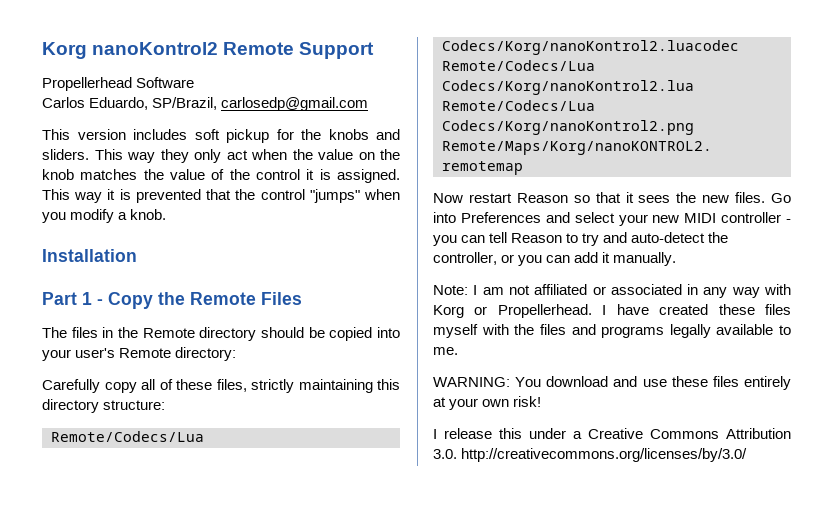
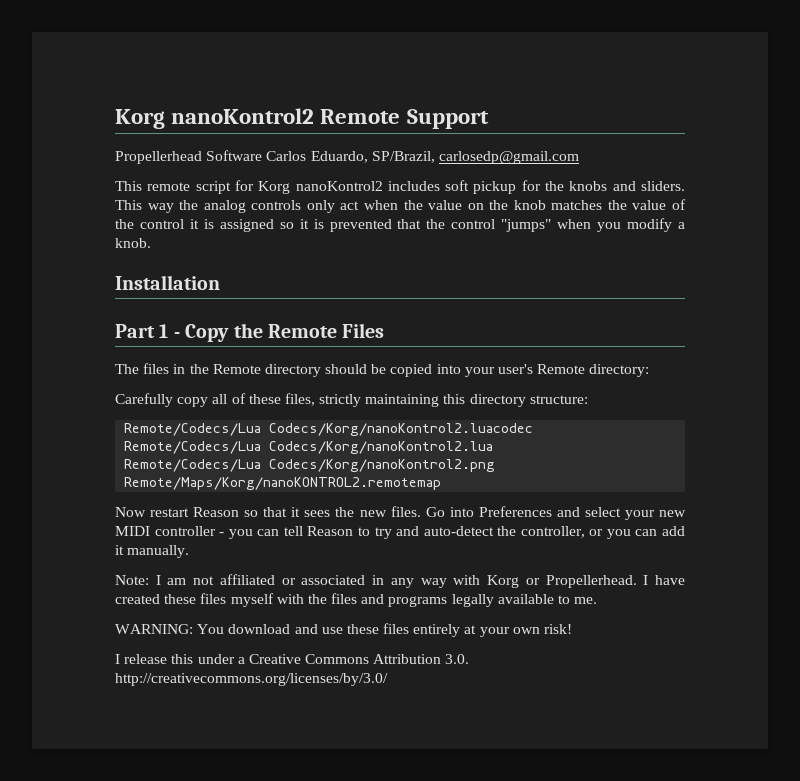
(195, 82) // -> (263, 155) none
[77,129,126,140] version -> [147,180,383,194] remote script for Korg nanoKontrol2
[160,149,189,163] they -> [179,200,302,213] the analog controls
[337,169,400,183] [42,189,103,203] assigned. This way -> [219,219,294,232] assigned so

